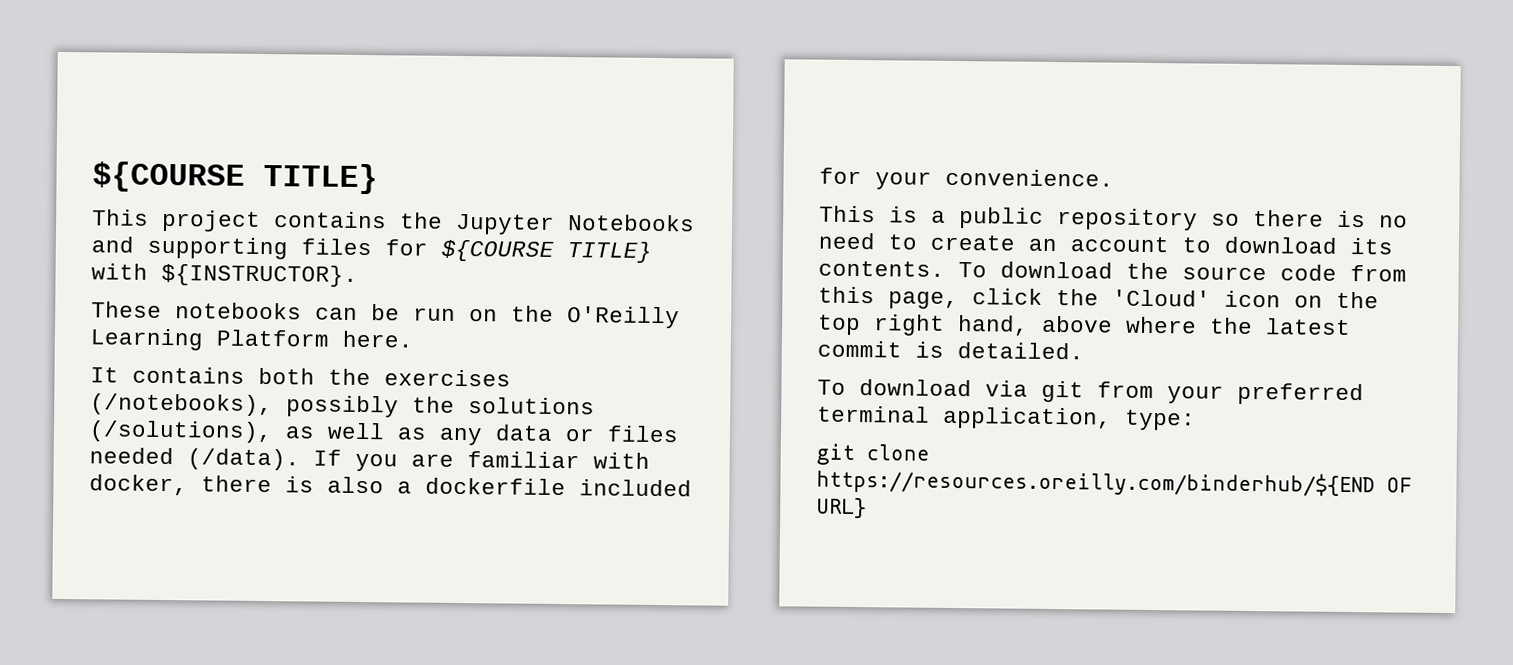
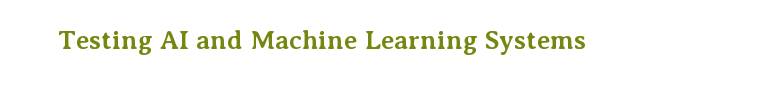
[92,161,378,195] [92,209,695,235] [91,236,652,263] [91,263,358,287] [91,301,680,329] [90,328,413,351] [90,366,511,387] [90,393,595,418] [89,420,679,446] [89,447,650,472] [89,474,692,497] [819,167,1114,190] [819,205,1408,231] [818,232,1393,255] [818,260,1407,282] [818,286,1379,310] [817,314,1351,336] [817,340,1084,360] [817,379,1364,406] [817,405,1196,431] [816,443,930,466] [816,468,1412,498] [816,497,867,519] ${COURSE TITLE} // This project contains the Jupyter Notebooks and supporting files for ${COURSE TITLE} with ${INSTRUCTOR}. // These notebooks can be run on the O'Reilly Learning Platform here. // It contains both the exercises (/notebooks), possibly the solutions (/solutions), as well as any data or files needed (/data). If you are familiar with docker, there is also a dockerfile included for your convenience. // This is a public repository so there is no need to create an account to download its contents. To download the source code from this page, click the 'Cloud' icon on the top right hand, above where the latest commit is detailed. // To download via git from your preferred terminal application, type: // git clone https://resources.oreilly.com/binderhub/${END OF URL} -> [58,30,586,55] Testing AI and Machine Learning Systems

